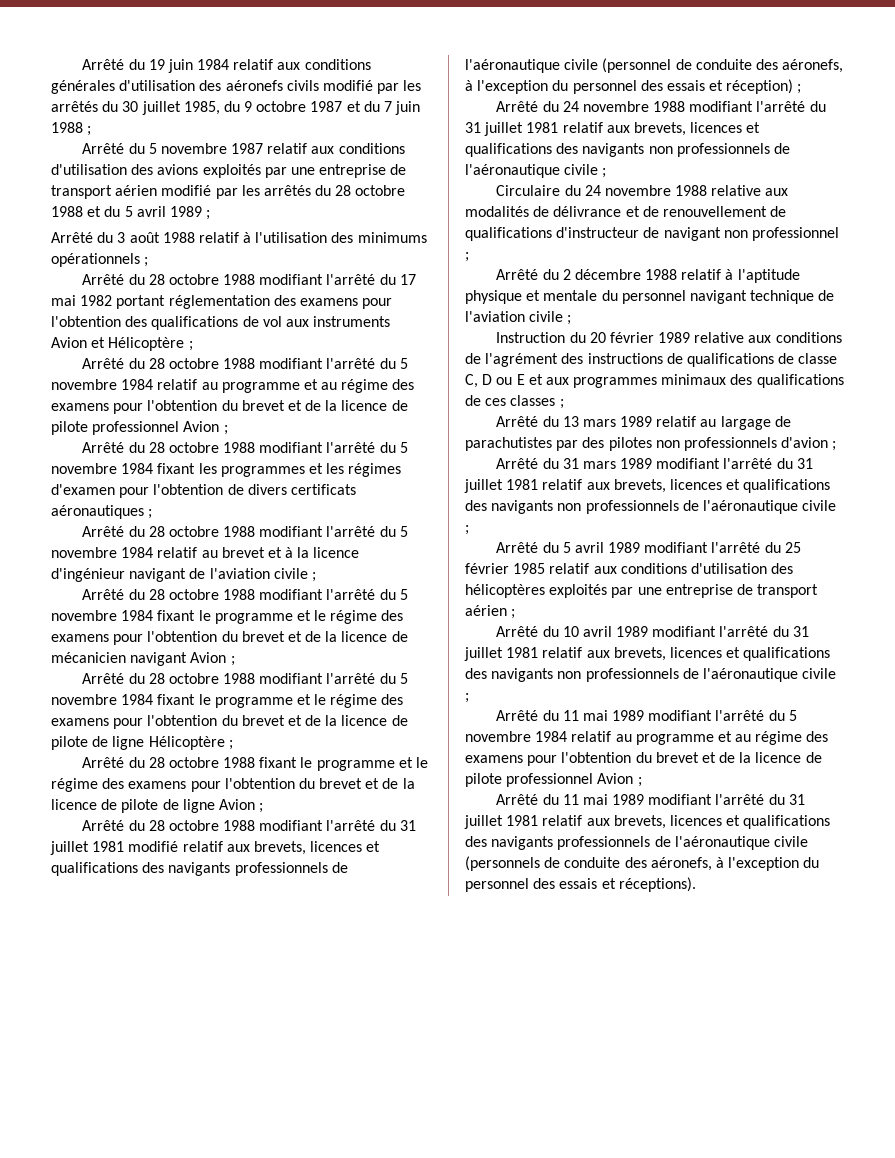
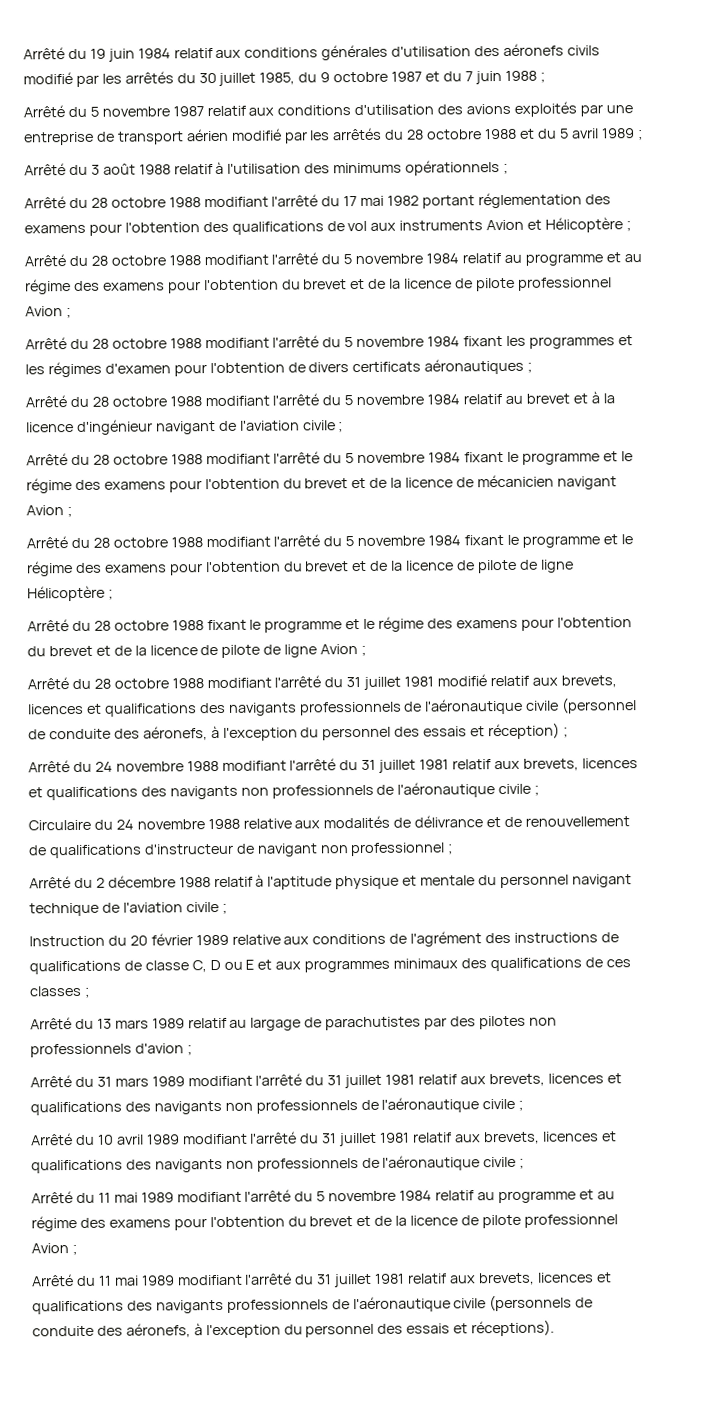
[496,542,801,553] [465,563,794,574] [465,584,819,598] [465,605,516,619] // Arrêté du 5 avril 1989 modifiant l'arrêté du 25 février 1985 relatif aux conditions d'utilisation des hélicoptères exploités par une entreprise de transport aérien ; -> (524, 1105) none

